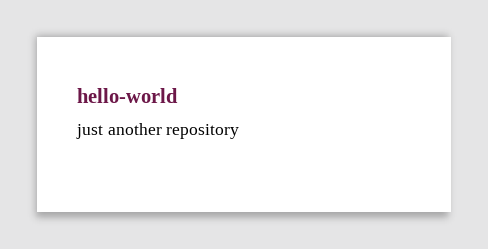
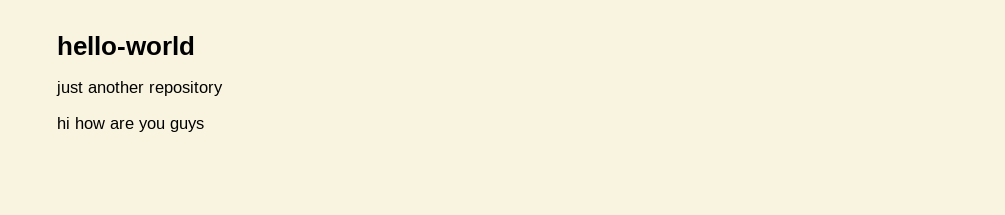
(240, 131) none -> [57,117,204,132] // hi how are you guys

